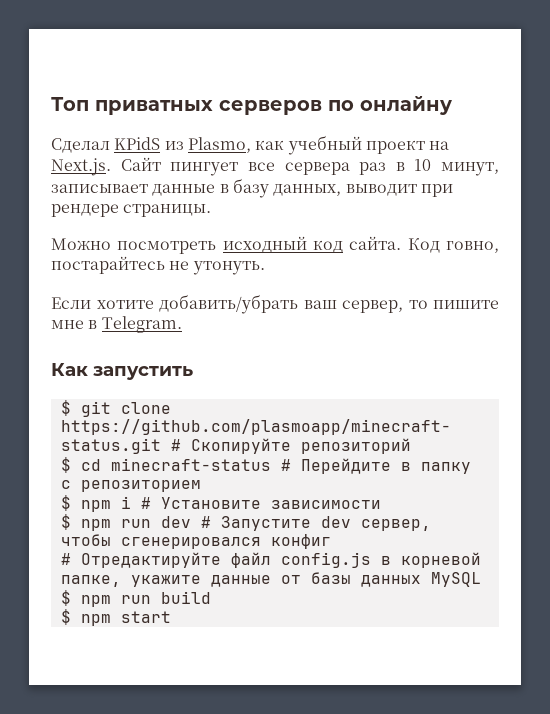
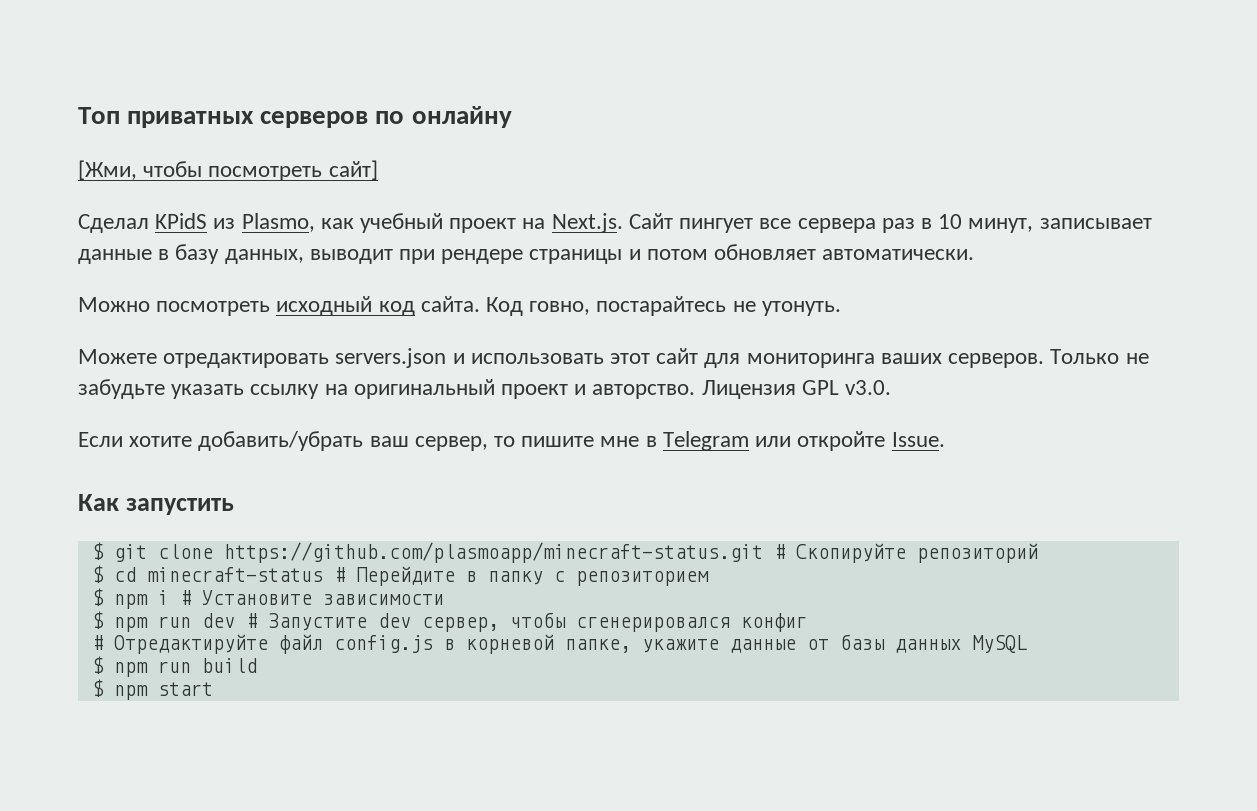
(452, 105) none -> [78,160,378,181] // [Жми, чтобы посмотреть сайт]
[123,204,212,217] страницы. -> [529,244,975,264] страницы и потом обновляет автоматически.
(265, 268) none -> [78,348,1149,368] [78,379,892,399] // Можете отредактировать servers.json и использовать этот сайт для мониторинга ваших серверов. Только не забудьте указать ссылку на оригинальный проект и авторство. Лицензия GPL v3.0.
[101,316,182,333] Telegram. -> [662,431,945,451] Telegram или откройте Issue.

